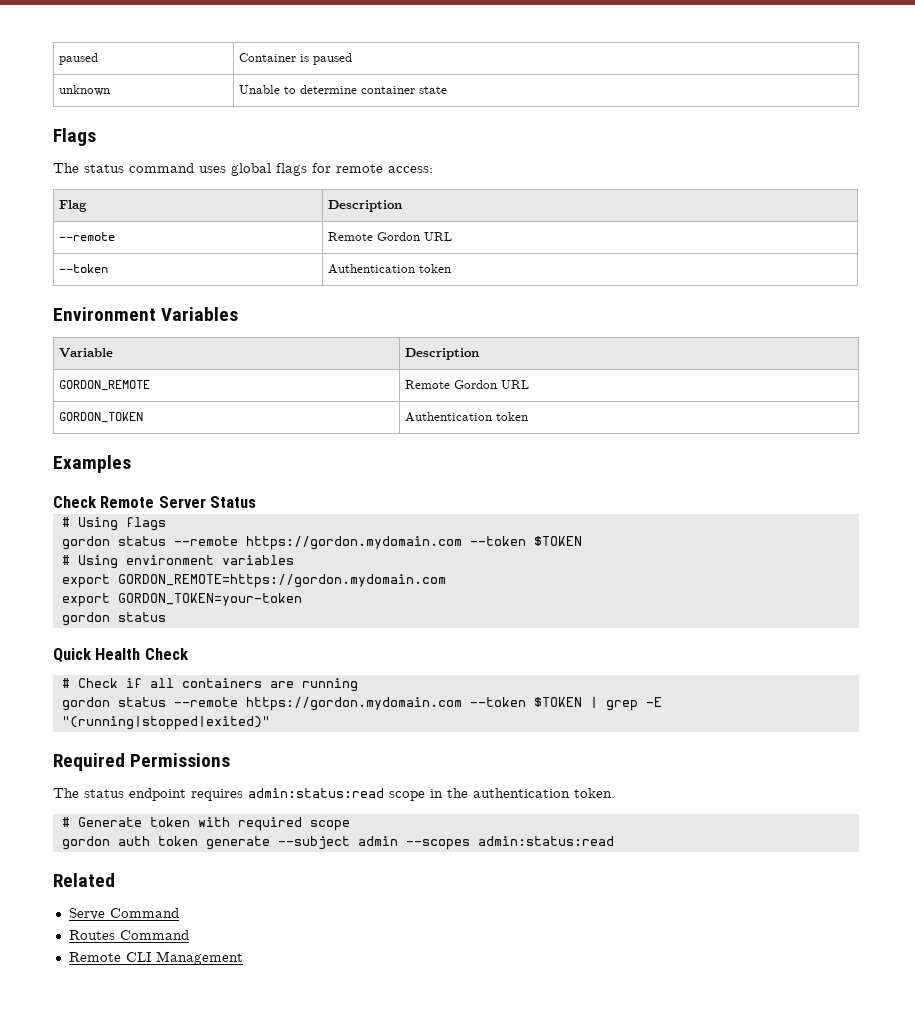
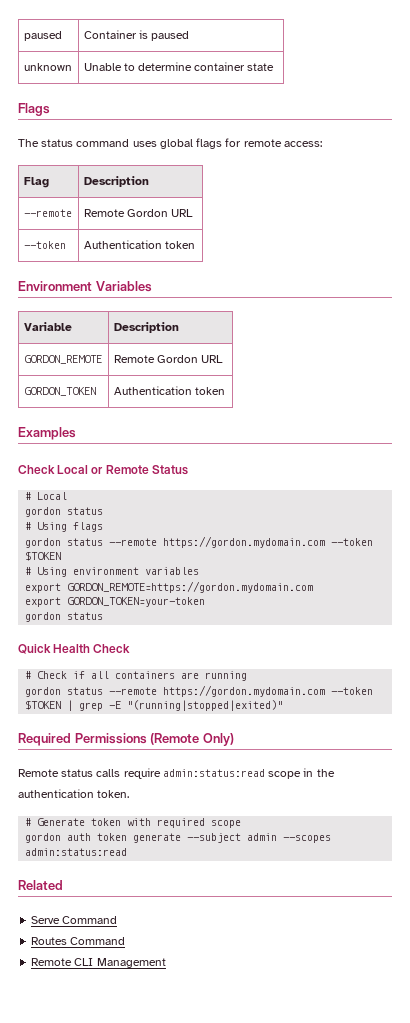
[100,496,257,508] Remote Server Status -> [57,465,188,475] [25,492,68,500] [25,507,104,517] Local or Remote Status // # Local // gordon status
[53,788,243,801] // The status endpoint requires -> [150,733,234,746] [18,768,161,779] (Remote Only) // Remote status calls require

